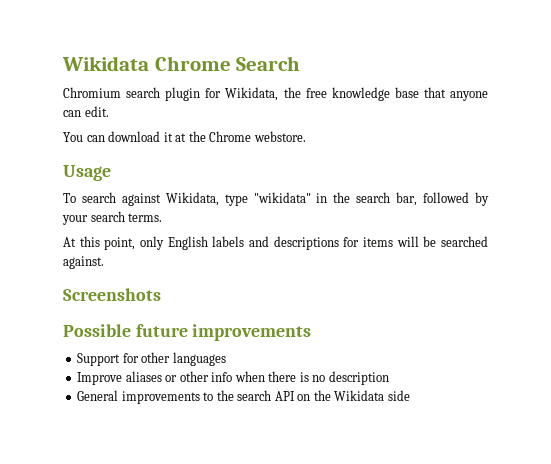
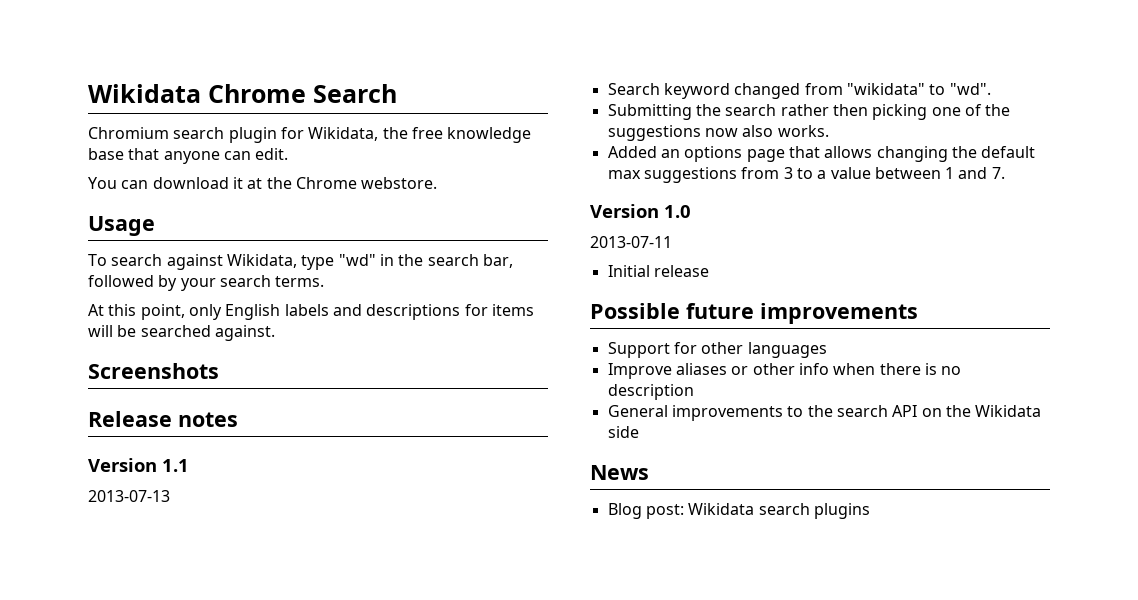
[253,192,311,203] "wikidata" -> [338,254,376,266] "wd"
(161, 294) none -> [88,411,238,427] [88,458,189,472] [88,490,170,502] [607,83,991,99] [607,104,1011,120] [607,125,829,141] [607,146,1036,162] [607,167,1005,183] [590,204,691,218] [590,236,672,248] [607,265,709,277] // Release notes // Version 1.1 // 2013-07-13 // Search keyword changed from "wikidata" to "wd". // Submitting the search rather then picking one of the suggestions now also works. // Added an options page that allows changing the default max suggestions from 3 to a value between 1 and 7. // Version 1.0 // 2013-07-11 // Initial release
(410, 395) none -> [590,465,649,480] [607,503,870,519] // News // Blog post: Wikidata search plugins

